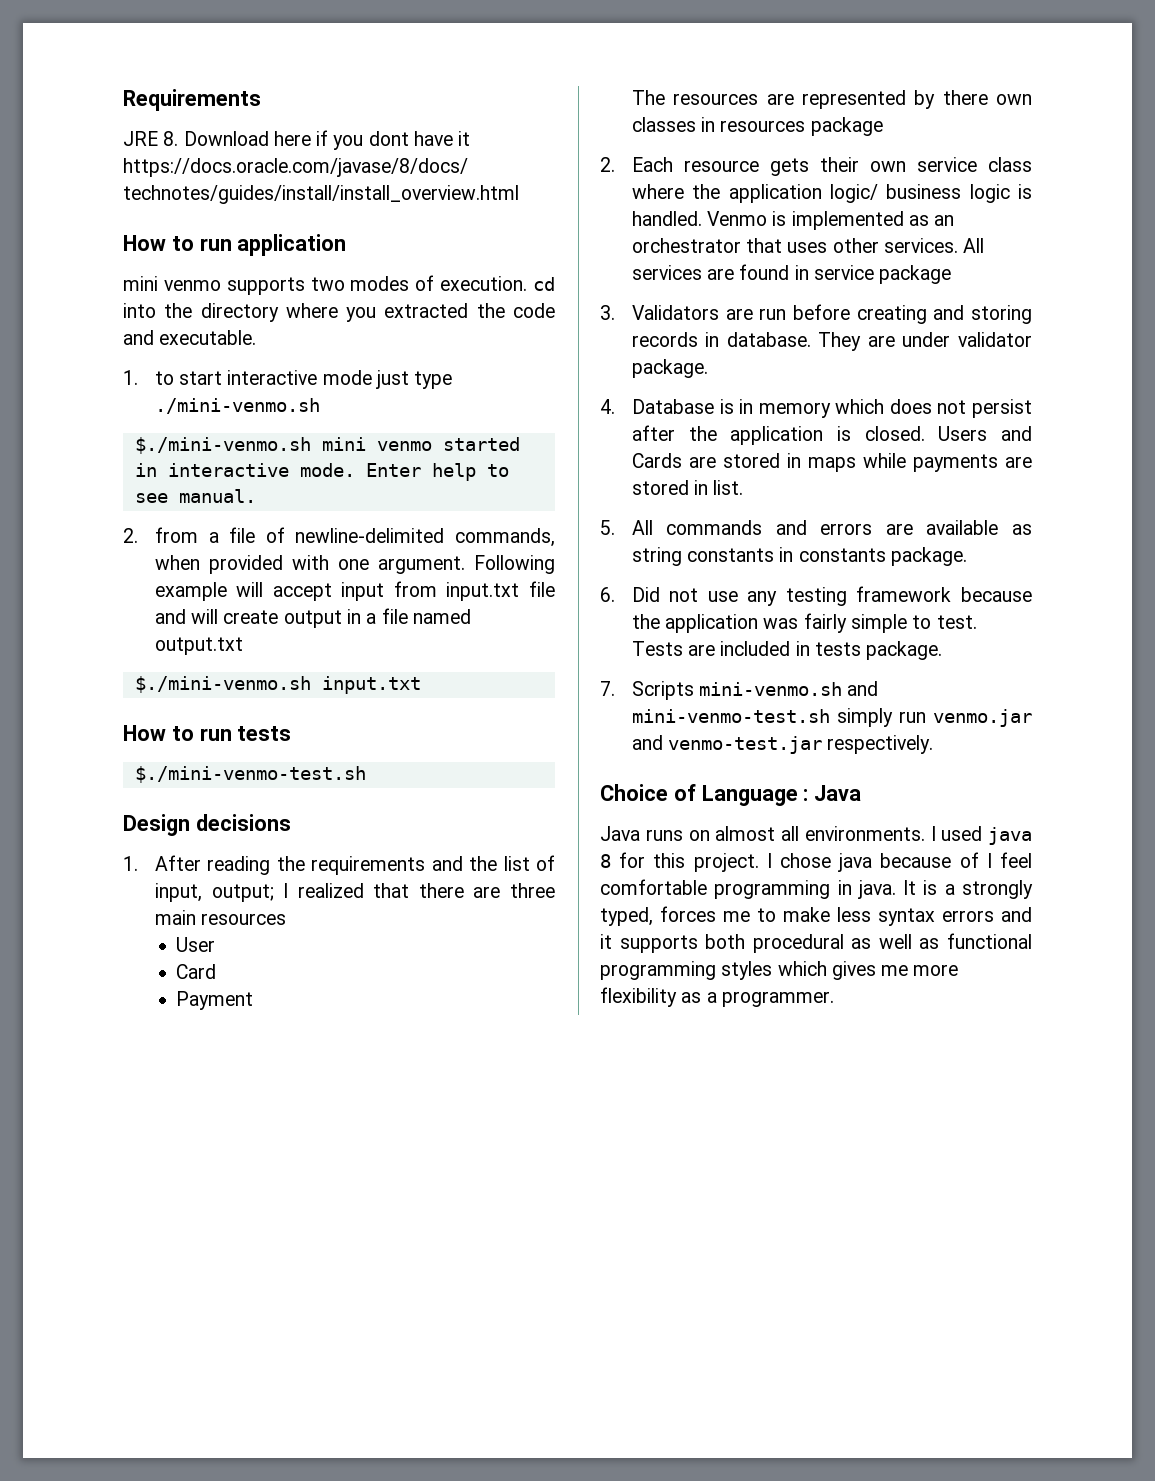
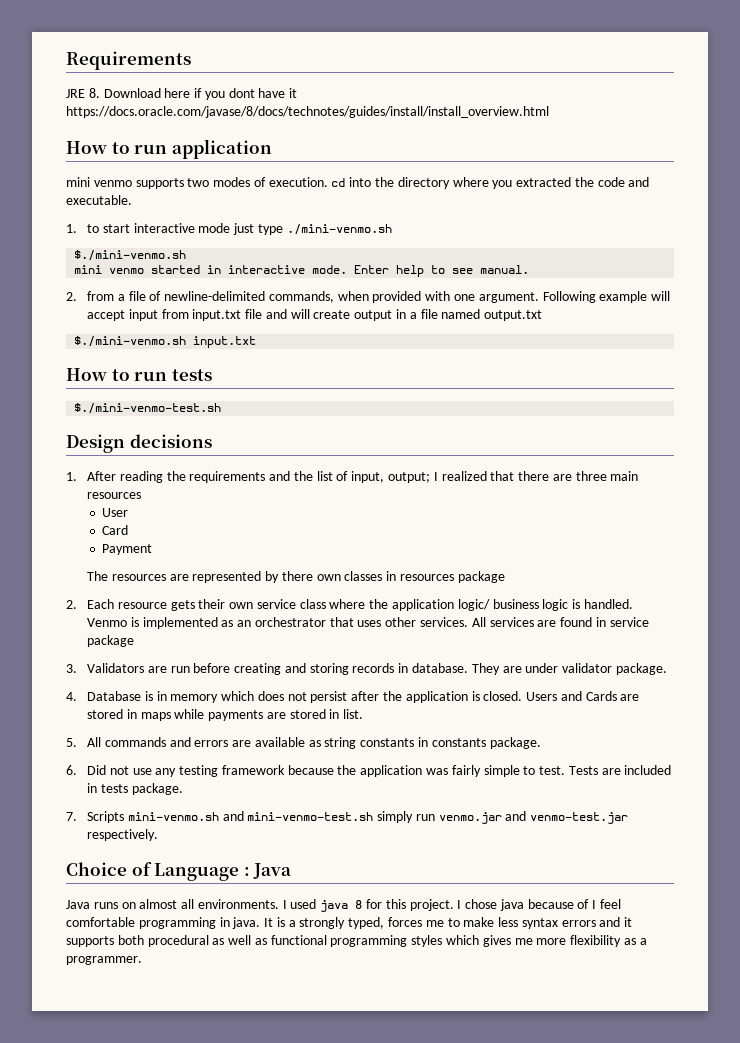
(311, 445) none -> (187, 255) //

